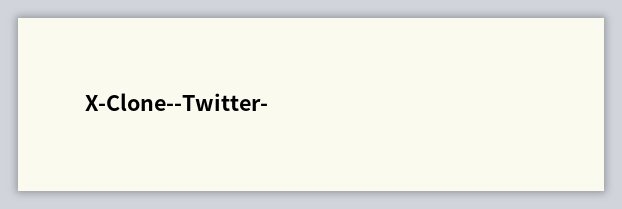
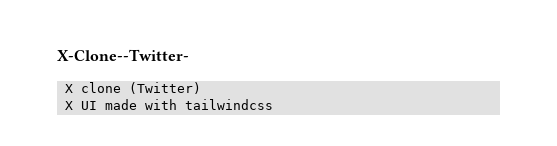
(268, 102) none -> [65,82,202,94] [65,99,274,110] // X clone (Twitter) // X UI made with tailwindcss

